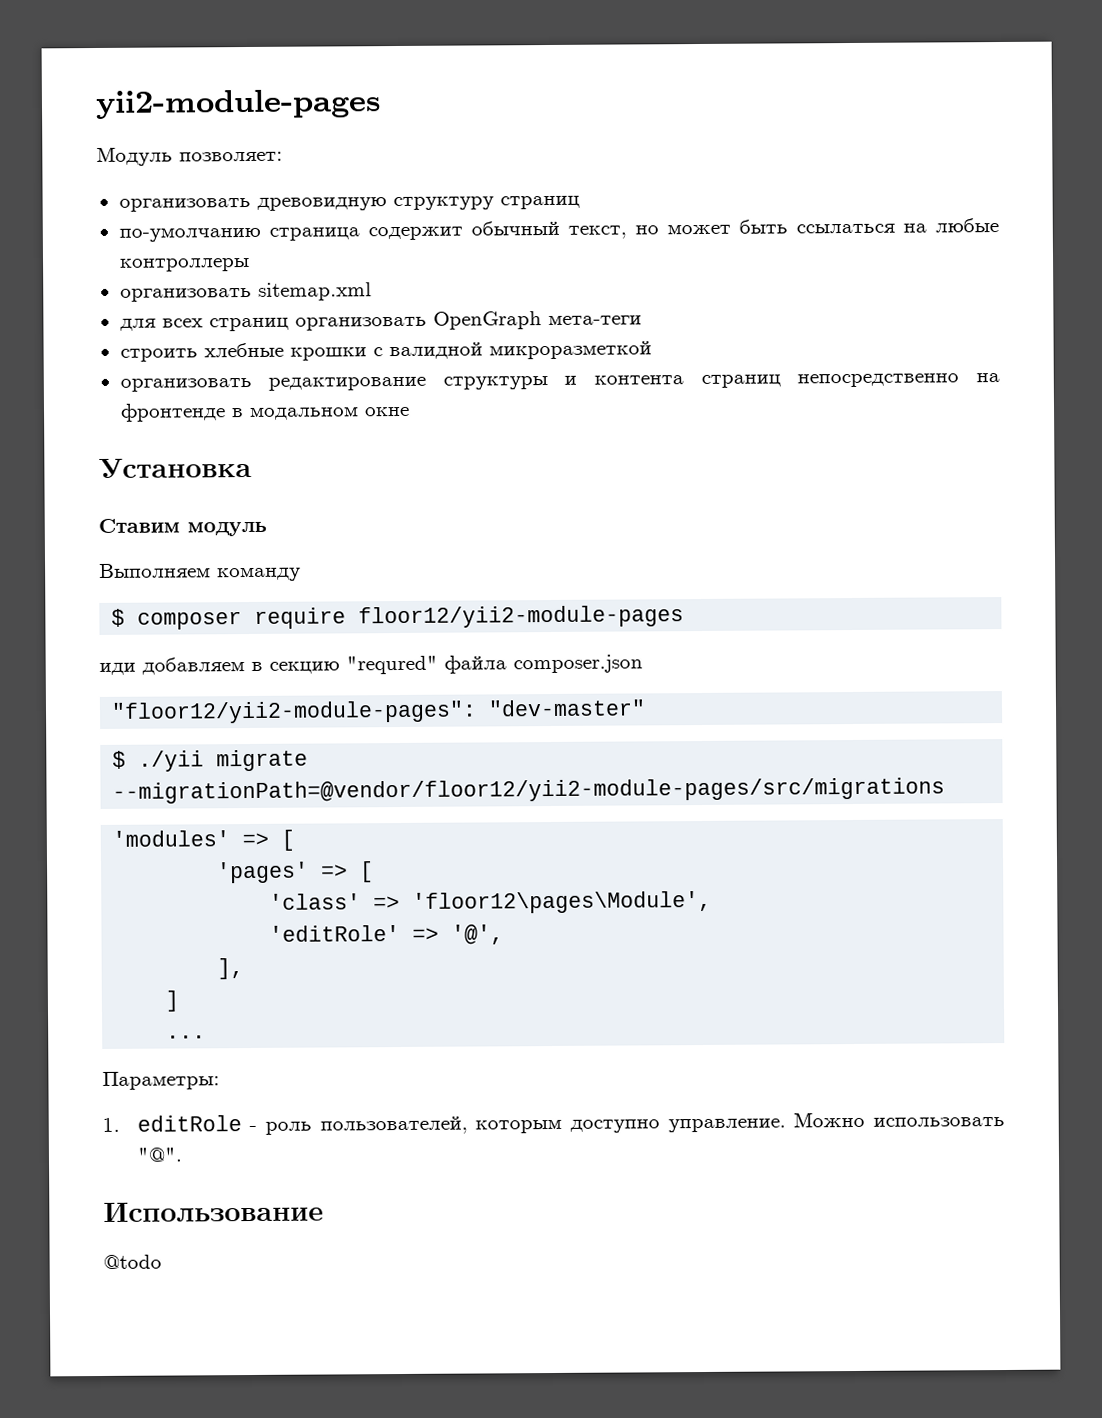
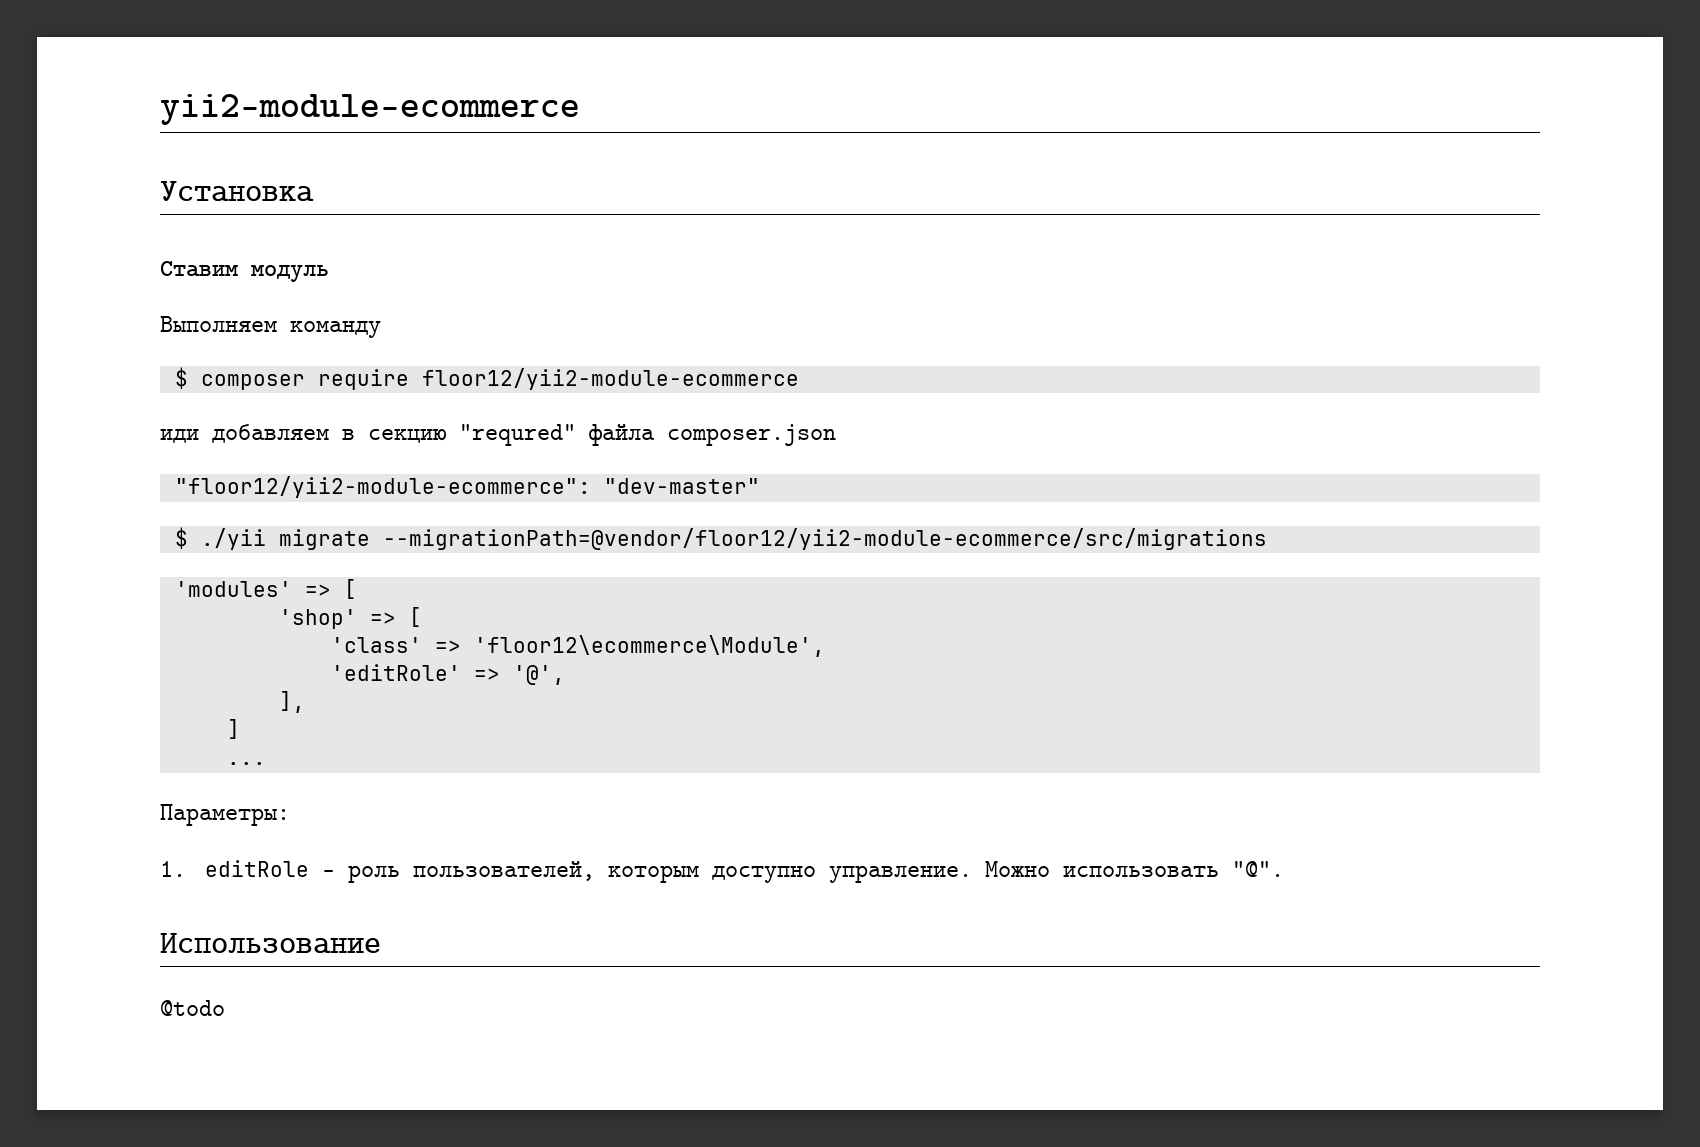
[95,89,382,120] [96,146,283,167] [118,195,580,212] [118,218,999,242] [119,257,250,272] [119,282,372,302] [119,311,642,332] [119,340,652,362] [119,373,1000,392] [119,403,410,422] yii2-module-pages // Модуль позволяет: // организовать древовидную структуру страниц // по-умолчанию страница содержит обычный текст, но может быть ссылаться на любые контроллеры // организовать sitemap.xml // для всех страниц организовать OpenGraph мета-теги // строить хлебные крошки с валидной микроразметкой // организовать редактирование структуры и контента страниц непосредственно на фронтенде в модальном окне -> [160,94,580,125] yii2-module-ecommerce
[358,605,685,629] floor12/yii2-module-pages -> [421,368,799,390] floor12/yii2-module-ecommerce
[111,700,478,724] "floor12/yii2-module-pages": -> [174,476,591,498] "floor12/yii2-module-ecommerce":
[112,777,946,804] --migrationPath=@vendor/floor12/yii2-module-pages/src/migrations -> [382,528,1267,550] --migrationPath=@vendor/floor12/yii2-module-ecommerce/src/migrations
[217,861,310,884] 'pages' -> [278,609,357,629] 'shop'
[412,890,713,914] 'floor12\pages\Module', -> [473,635,825,657] 'floor12\ecommerce\Module',

